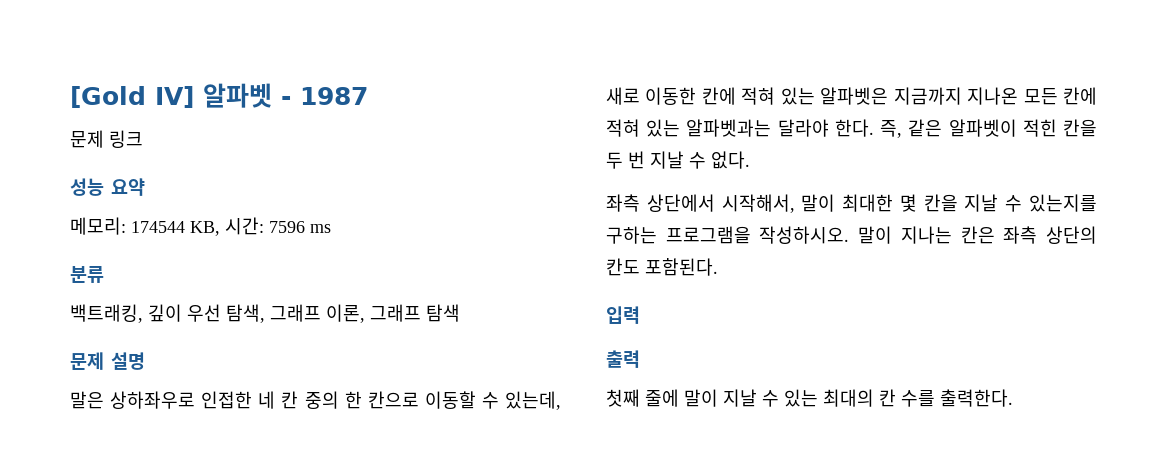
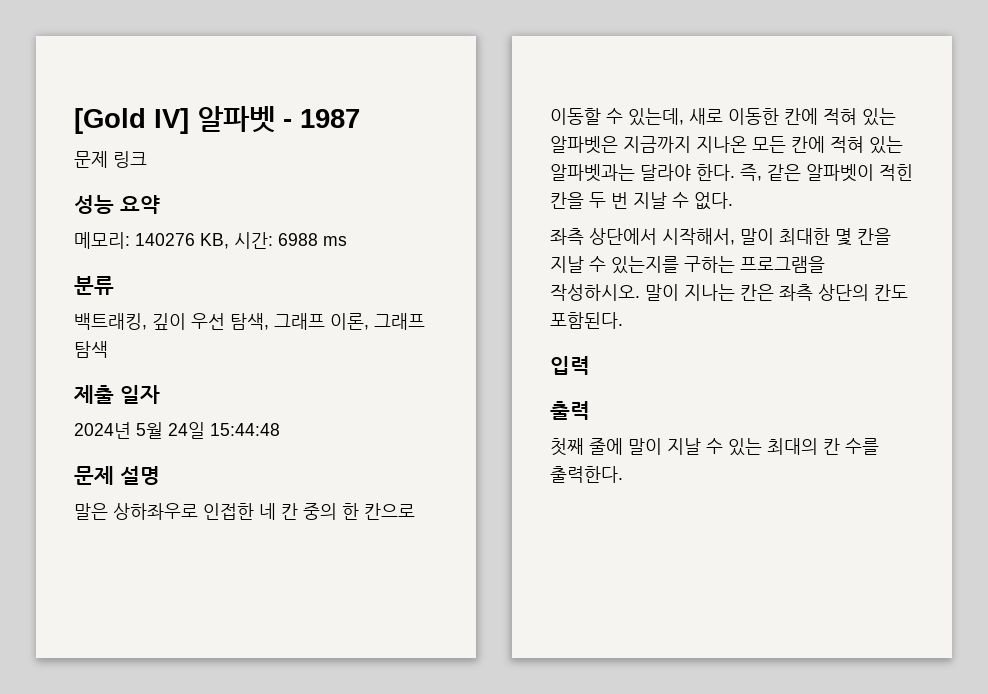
[131,221,185,233] 174544 -> [135,233,195,246] 140276
[269,221,305,233] 7596 -> [278,233,318,246] 6988
(460, 313) none -> [74,385,160,404] [74,422,280,439] // 제출 일자 // 2024년 5월 24일 15:44:48

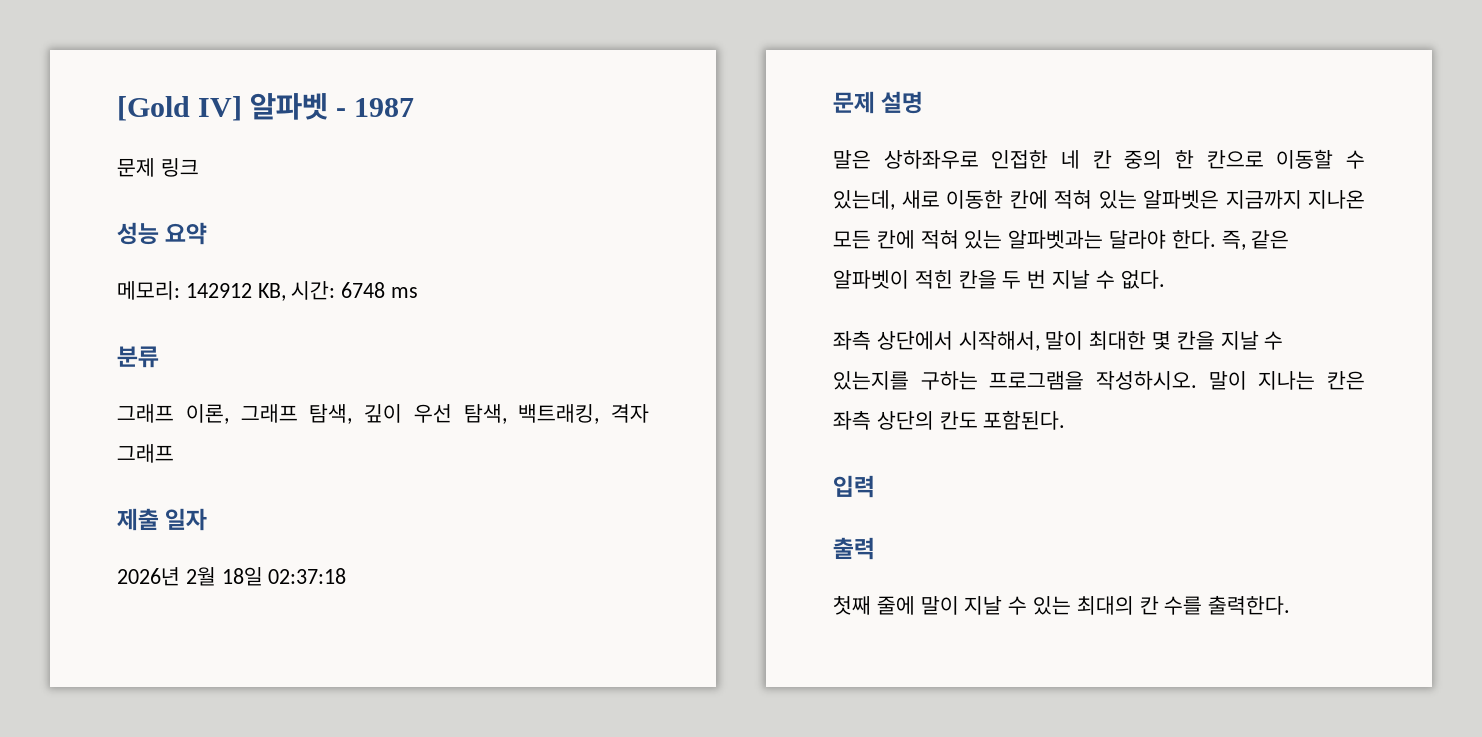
[135,233,195,246] 140276 -> [185,283,252,298] 142912
[278,233,318,246] 6988 -> [341,282,386,298] 6748
[74,313,147,330] 백트래킹, -> [117,404,353,424] 그래프 이론, 그래프 탐색,
[274,313,425,330] [74,341,108,358] 그래프 이론, 그래프 탐색 -> [518,404,649,424] [117,444,174,463] 백트래킹, 격자 그래프
[74,422,280,439] 2024년 5월 24일 15:44:48 -> [117,567,347,586] 2026년 2월 18일 02:37:18

